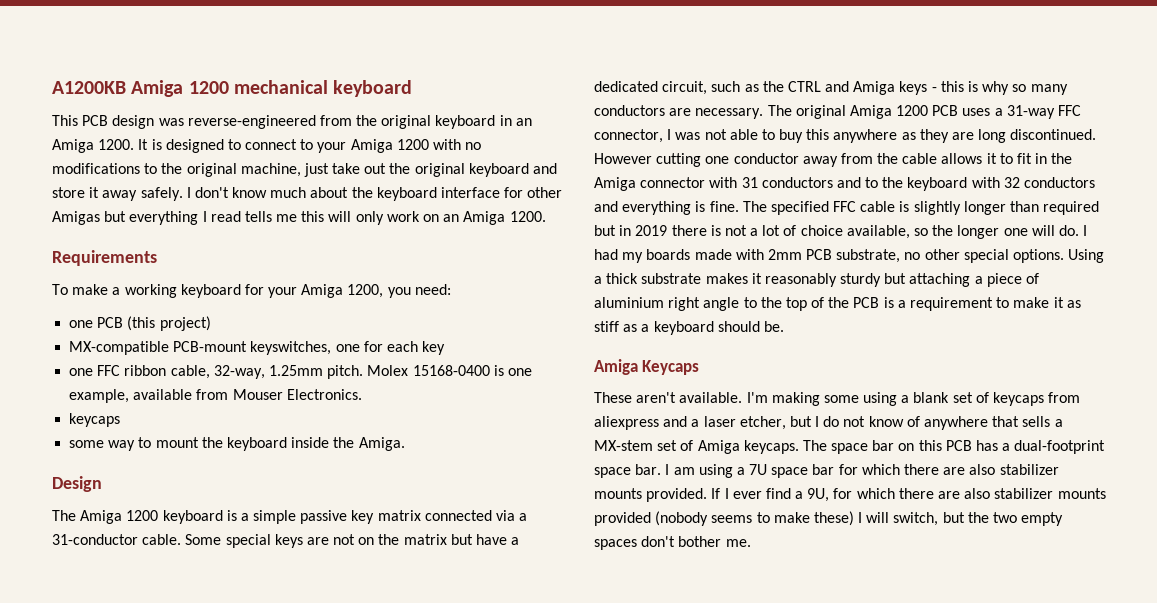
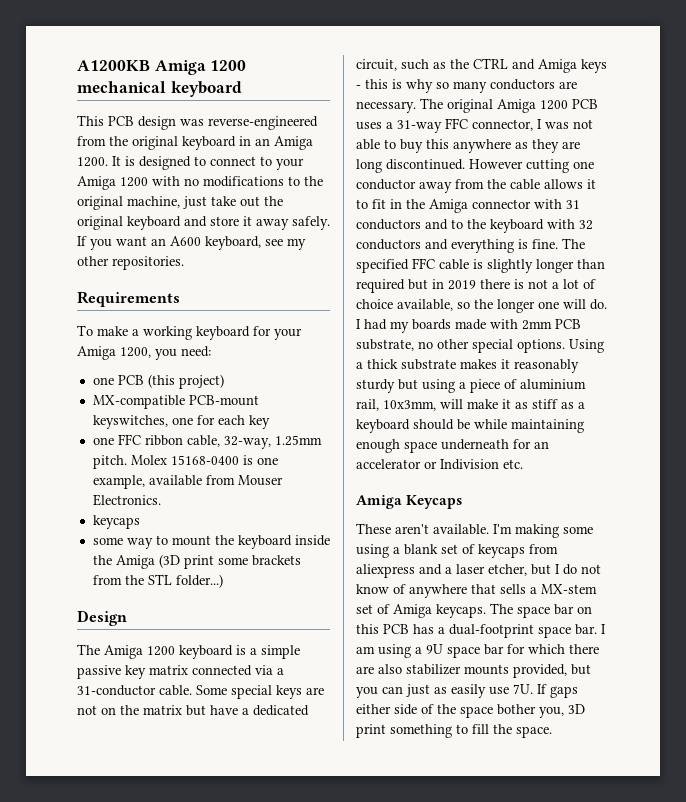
[186,187,563,201] [52,211,546,225] I don't know much about the keyboard interface for other Amigas but everything I read tells me this will only work on an Amiga 1200. -> [77,236,306,250] [77,256,184,270] If you want an A600 keyboard, see my other repositories.
[358,437,405,451] Amiga. -> [115,554,301,569] [92,574,223,588] Amiga (3D print some brackets from the STL folder...)
[909,273,971,287] attaching -> [422,379,455,393] using
[668,297,1010,311] right angle to the top of the PCB is a requirement to -> [356,399,463,411] rail, 10x3mm, will
[763,321,784,332] be. -> [457,419,584,433] [356,439,549,453] [356,459,523,470] be while maintaining enough space underneath for an accelerator or Indivision etc.
[749,464,768,475] 7U -> [426,644,443,654] 9U
[646,488,1106,502] [594,511,1064,526] [594,536,751,550] provided. If I ever find a 9U, for which there are also stabilizer mounts provided (nobody seems to make these) I will switch, but the two empty spaces don't bother me. -> [513,664,591,678] [356,684,578,698] [356,704,585,718] [356,724,552,738] provided, but you can just as easily use 7U. If gaps either side of the space bother you, 3D print something to fill the space.

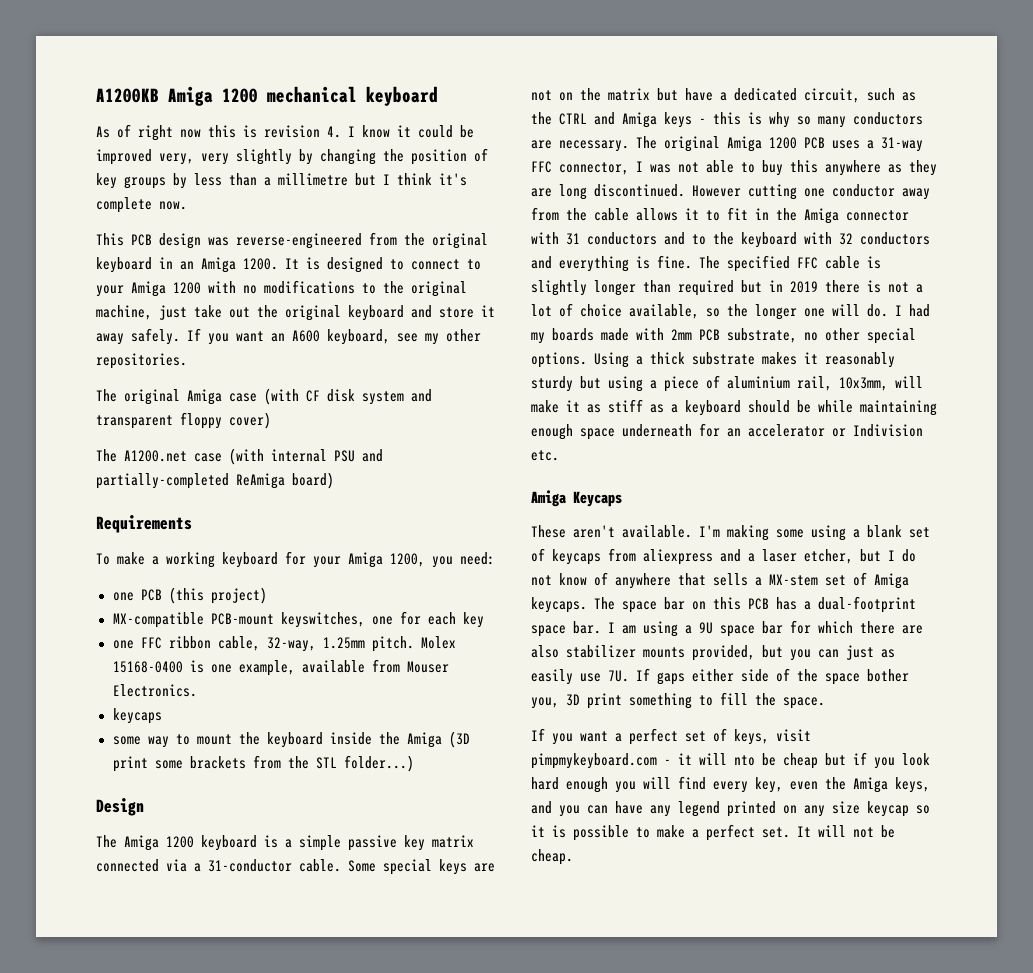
(242, 89) none -> [96,124,474,141] [96,148,488,165] [96,173,467,189] [96,197,187,213] // As of right now this is revision 4. I know it could be improved very, very slightly by changing the position of key groups by less than a millimetre but I think it's complete now.
(184, 263) none -> [96,388,432,405] [96,412,271,429] [96,448,383,465] [96,472,334,489] // The original Amiga case (with CF disk system and transparent floppy cover) // The A1200.net case (with internal PSU and partially-completed ReAmiga board)
(552, 732) none -> [531,728,811,745] [531,752,930,769] [531,776,930,793] [531,801,930,817] [531,824,895,841] [531,849,573,865] // If you want a perfect set of keys, visit pimpmykeyboard.com - it will nto be cheap but if you look hard enough you will find every key, even the Amiga keys, and you can have any legend printed on any size keycap so it is possible to make a perfect set. It will not be cheap.

